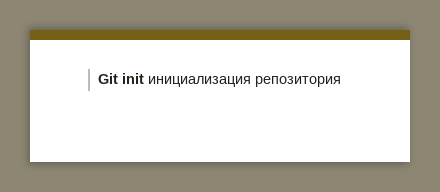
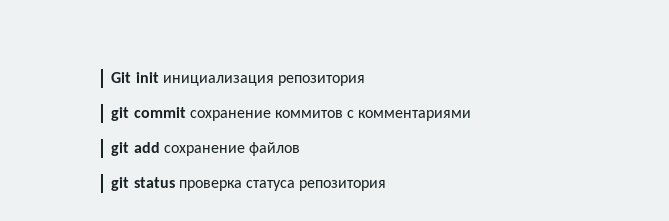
(342, 81) none -> [111,107,472,121] [111,142,301,156] [111,177,387,191] // git commit сохранение коммитов с комментариями // git add сохранение файлов // git status проверка статуса репозитория

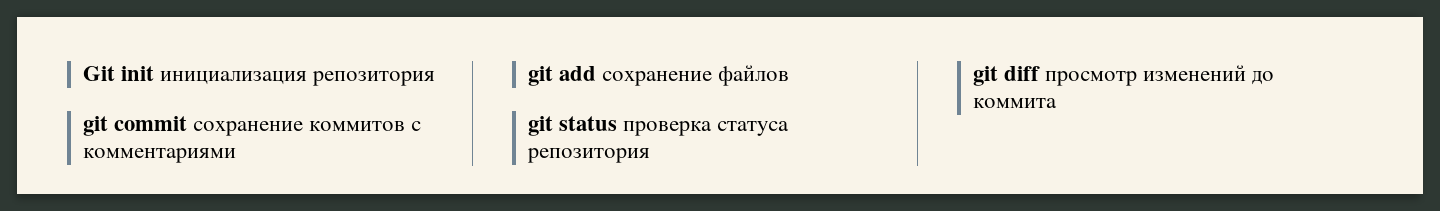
(387, 185) none -> [972,65,1275,86] [972,98,1057,108] // git diff просмотр изменений до коммита

